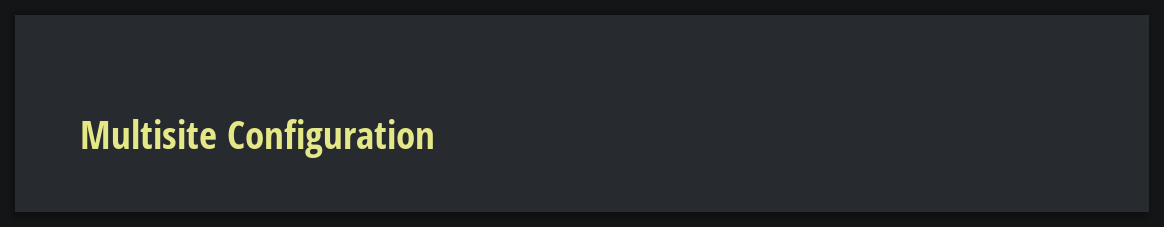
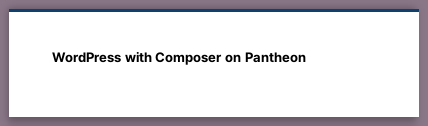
[80,119,436,158] Multisite Configuration -> [52,51,306,65] WordPress with Composer on Pantheon

